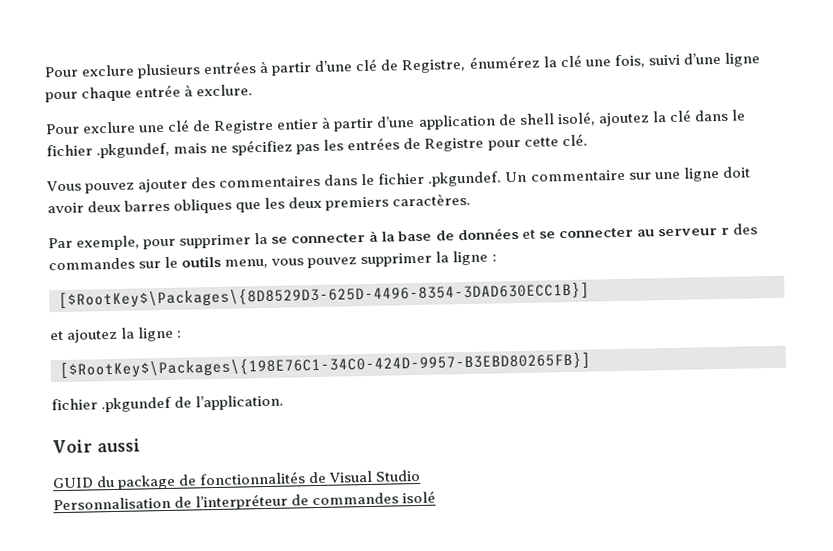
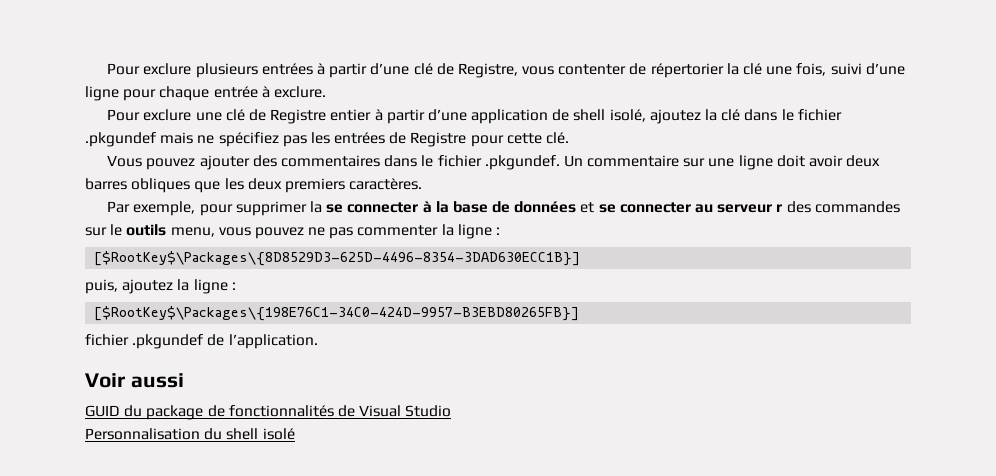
[468,55,540,69] énumérez -> [522,63,724,78] vous contenter de répertorier
[96,142,171,159] .pkgundef, -> [85,132,156,147] .pkgundef
[360,252,433,268] supprimer -> [308,225,439,239] ne pas commenter
[50,330,64,341] et -> [85,279,118,294] puis,
[174,492,400,511] de l’interpréteur de commandes -> [204,428,259,440] du shell

